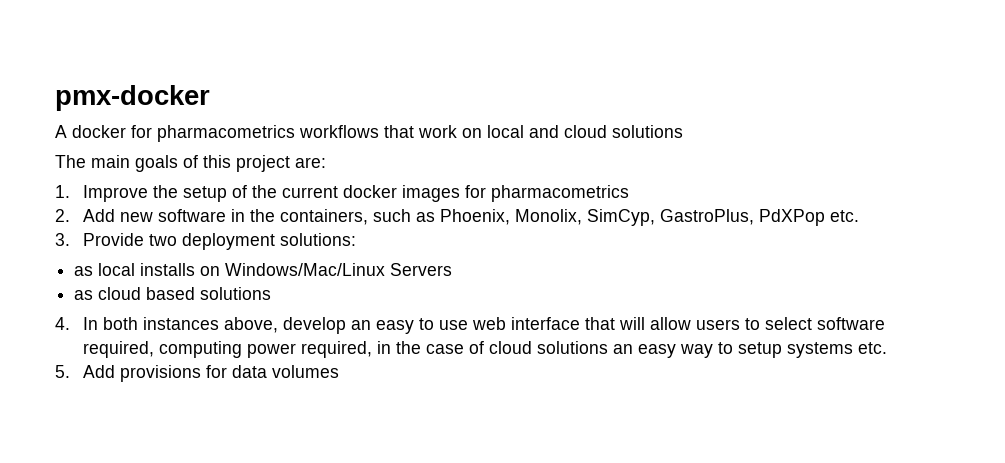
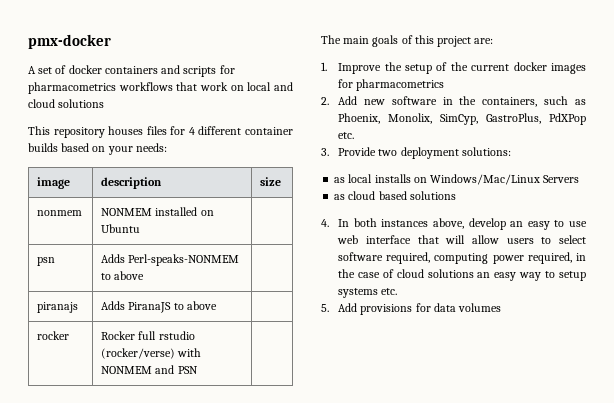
[72,125,126,138] docker -> [38,65,217,77] set of docker containers and scripts
(683, 131) none -> [28,126,294,138] [28,143,167,155] [37,177,71,189] [101,177,163,189] [260,177,282,186] [37,210,83,216] [101,207,214,216] [101,224,141,233] [37,257,56,266] [101,254,240,266] [101,271,145,280] [37,302,79,313] [101,301,217,313] [37,331,70,340] [101,331,195,340] [101,348,202,359] [101,365,198,374] // This repository houses files for 4 different container builds based on your needs: // image | description | size // nonmem | NONMEM installed on Ubuntu | // psn | Adds Perl-speaks-NONMEM to above | // piranajs | Adds PiranaJS to above | // rocker | Rocker full rstudio (rocker/verse) with NONMEM and PSN |

